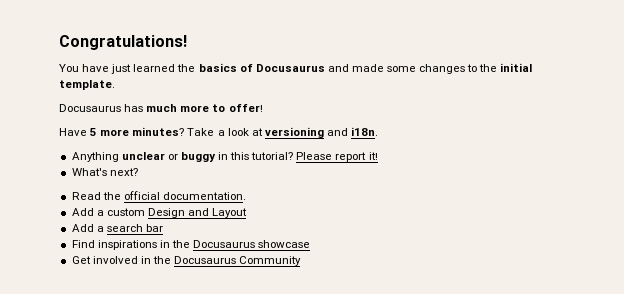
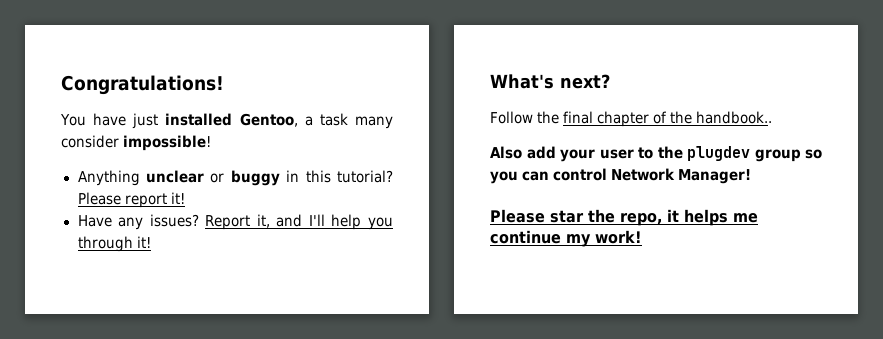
[133,63,533,74] [59,80,115,90] [59,104,263,112] [59,127,379,138] learned the basics of Docusaurus and made some changes to the initial template. // Docusaurus has much more to offer! // Have 5 more minutes? Take a look at versioning and i18n. -> [165,113,393,129] [61,135,212,151] installed Gentoo, a task many consider impossible!
[71,168,138,176] [71,191,246,200] [71,208,248,218] [71,224,163,232] [71,240,311,250] [71,256,302,266] What's next? // Read the official documentation. // Add a custom Design and Layout // Add a search bar // Find inspirations in the Docusaurus showcase // Get involved in the Docusaurus Community -> [77,214,393,230] [77,236,151,252] [490,74,610,89] [490,111,773,127] [490,146,822,162] [490,168,752,184] [490,209,758,226] [490,230,642,247] Have any issues? Report it, and I'll help you through it! // What's next? // Follow the final chapter of the handbook.. // Also add your user to the plugdev group so you can control Network Manager! // Please star the repo, it helps me continue my work!

